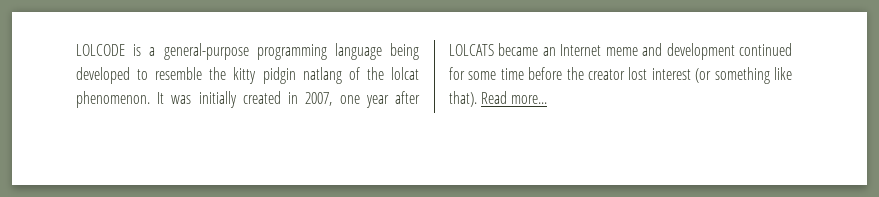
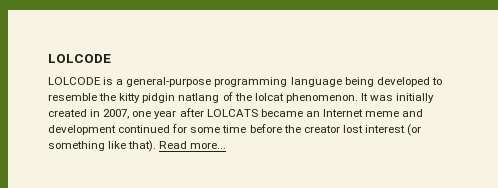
[76,44,125,56] LOLCODE -> [48,54,111,63] [48,77,101,85] LOLCODE // LOLCODE

